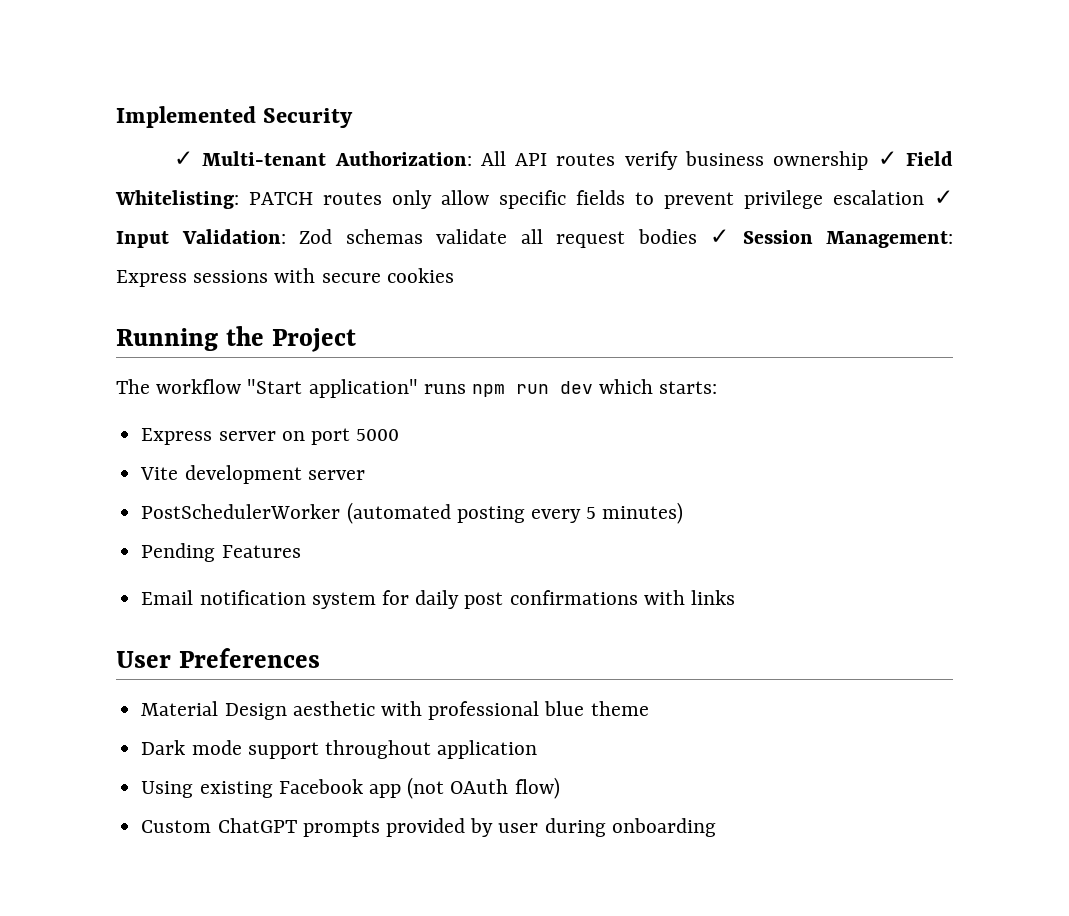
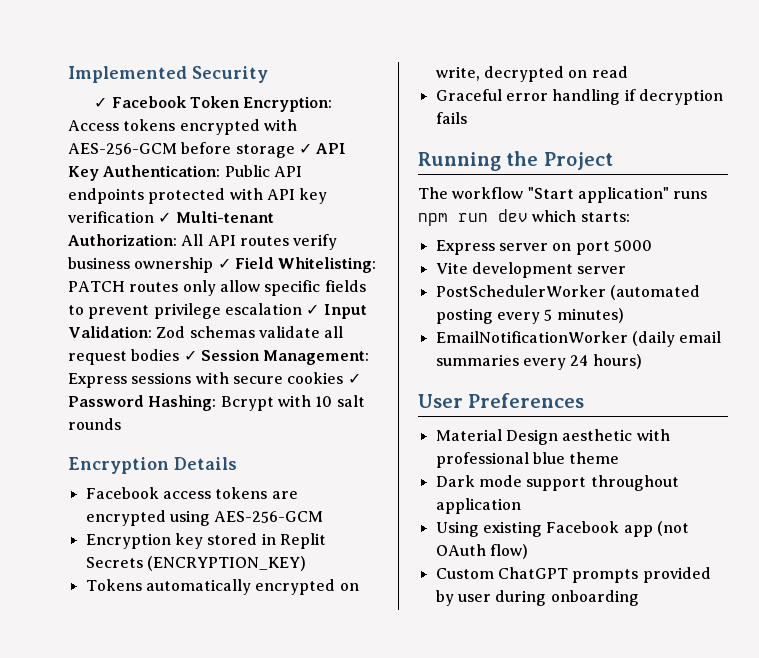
(193, 158) none -> [111,96,333,112] [68,119,297,135] [68,142,347,158] [68,165,302,181] [68,188,328,204] [68,211,172,223] Facebook Token Encryption: Access tokens encrypted with AES-256-GCM before storage ✓ API Key Authentication: Public API endpoints protected with API key verification ✓
(454, 275) none -> [347,373,361,384] [68,395,365,411] [68,418,121,430] [68,457,237,474] [85,487,298,499] [85,510,324,526] [85,533,326,549] [85,556,306,571] [85,579,359,595] [435,66,628,82] [435,89,723,105] [435,112,467,124] ✓ Password Hashing: Bcrypt with 10 salt rounds // Encryption Details // Facebook access tokens are encrypted using AES-256-GCM // Encryption key stored in Replit Secrets (ENCRYPTION_KEY) // Tokens automatically encrypted on write, decrypted on read // Graceful error handling if decryption fails
[141,543,301,562] [141,590,735,609] Pending Features // Email notification system for daily post confirmations with links -> [435,331,722,347] [435,354,642,370] EmailNotificationWorker (daily email summaries every 24 hours)

